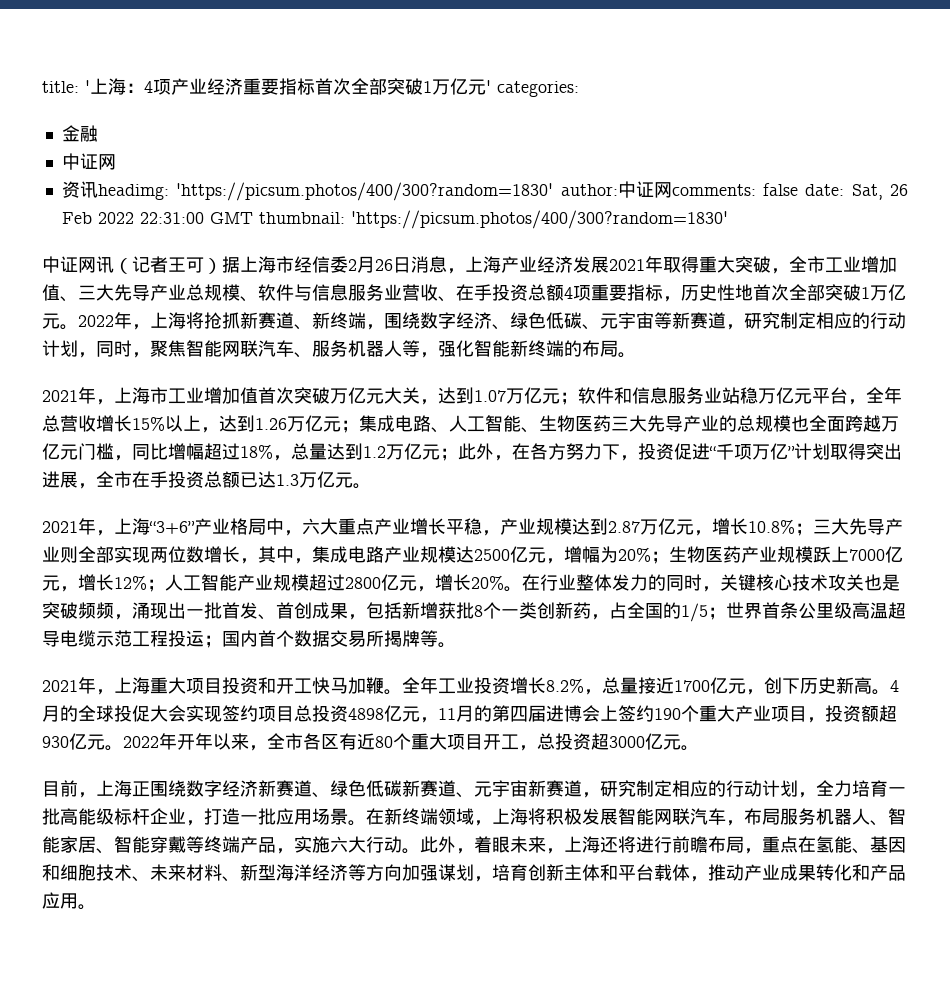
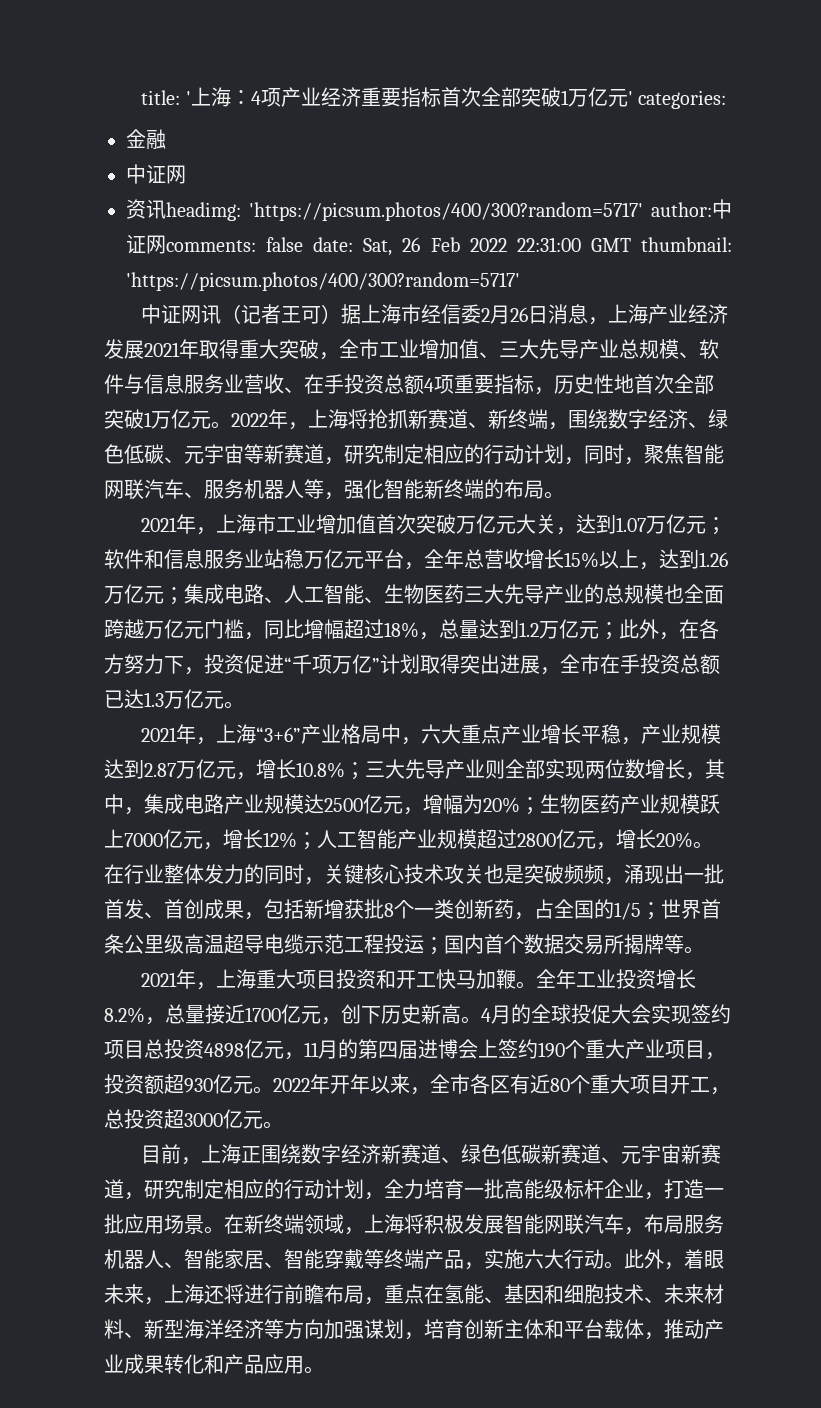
[176,182,554,201] 'https://picsum.photos/400/300?random=1830' -> [249,202,643,221] 'https://picsum.photos/400/300?random=5717'
[350,210,728,229] 'https://picsum.photos/400/300?random=1830' -> [126,272,520,291] 'https://picsum.photos/400/300?random=5717'

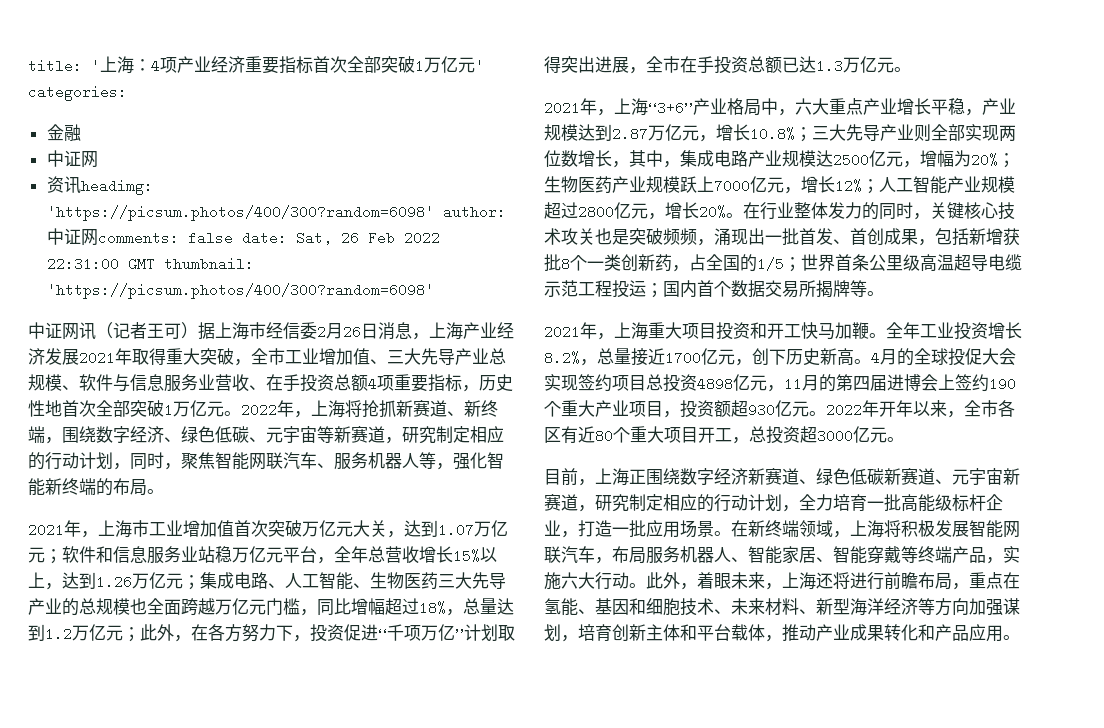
[249,202,643,221] 'https://picsum.photos/400/300?random=5717' -> [46,205,434,221] 'https://picsum.photos/400/300?random=6098'
[126,272,520,291] 'https://picsum.photos/400/300?random=5717' -> [46,283,434,299] 'https://picsum.photos/400/300?random=6098'

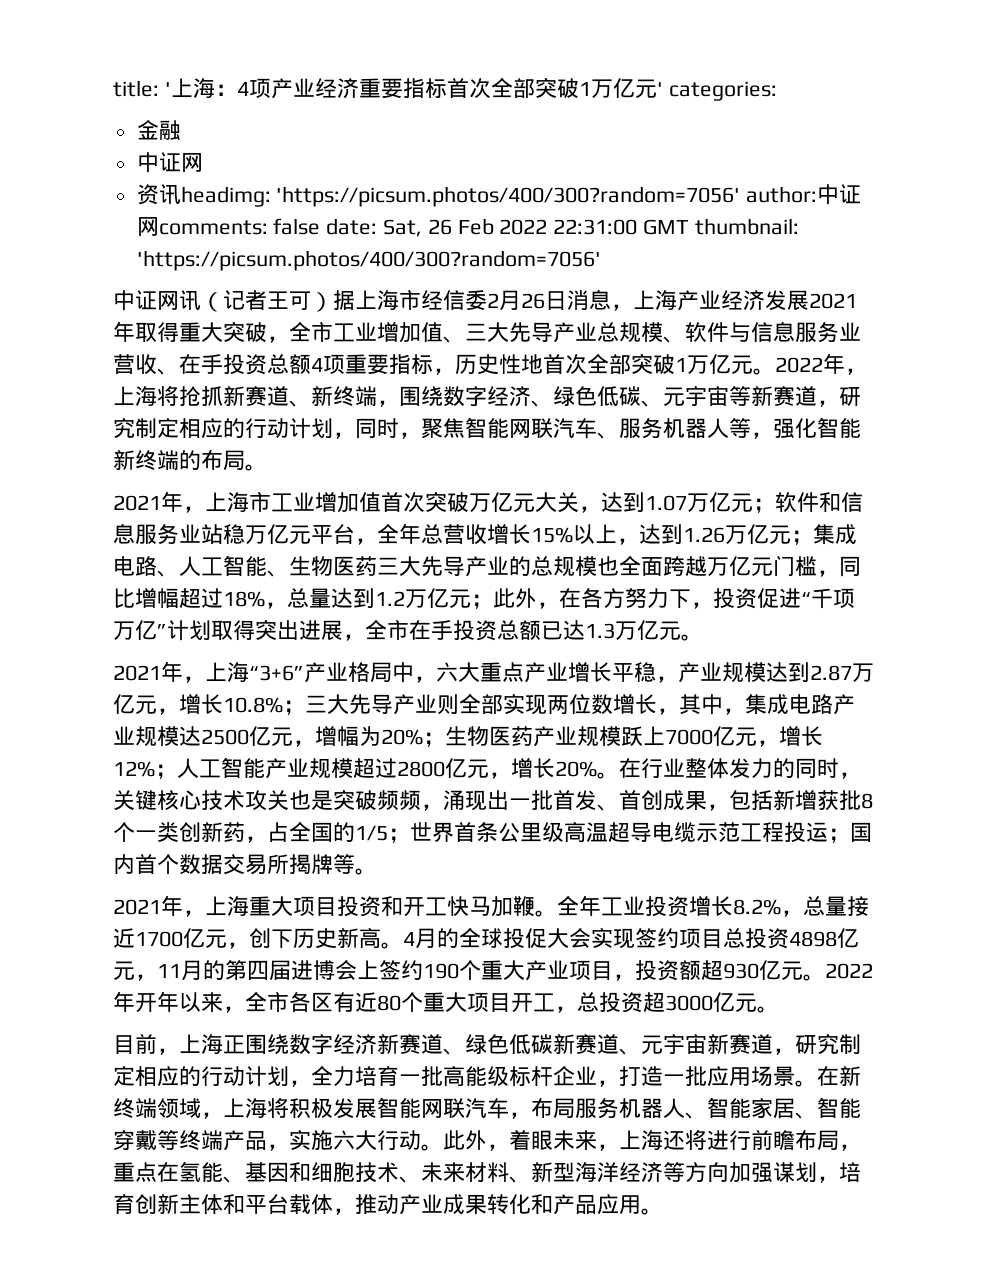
[46,205,434,221] 'https://picsum.photos/400/300?random=6098' -> [276,186,741,207] 'https://picsum.photos/400/300?random=7056'
[46,283,434,299] 'https://picsum.photos/400/300?random=6098' -> [136,250,601,271] 'https://picsum.photos/400/300?random=7056'

